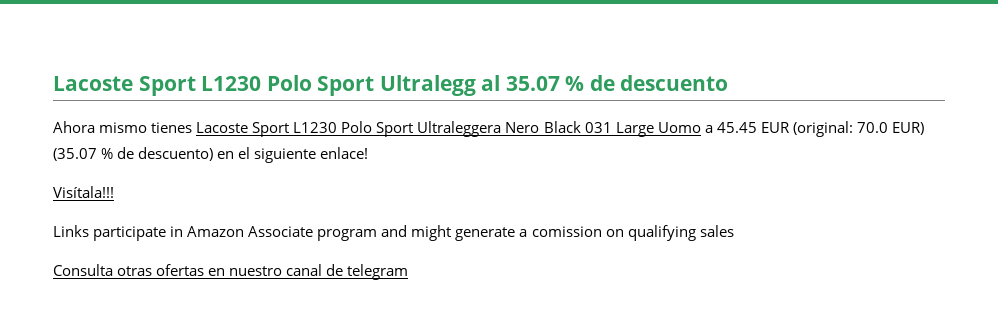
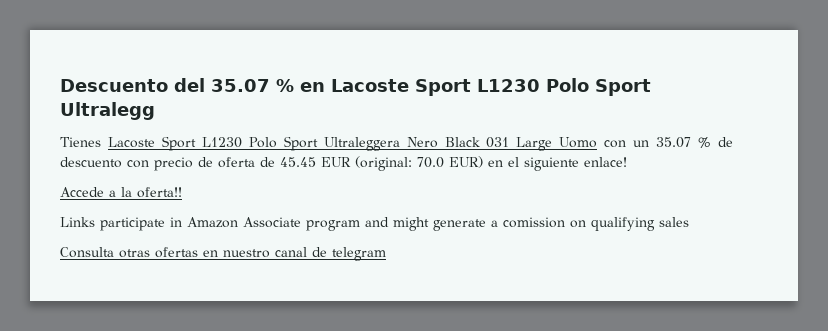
(53, 83) none -> [60,78,325,92] Descuento del 35.07 % en
[481,75,729,91] [53,121,193,133] al 35.07 % de descuento // Ahora mismo tienes -> [60,137,101,147] // Tienes
[704,125,713,133] a -> [604,137,733,148] [60,157,275,171] con un 35.07 % de descuento con precio de oferta de
[53,147,214,161] (35.07 % de descuento) -> (483, 162) none
[53,186,114,198] Visítala!!! -> [60,187,182,198] Accede a la oferta!!

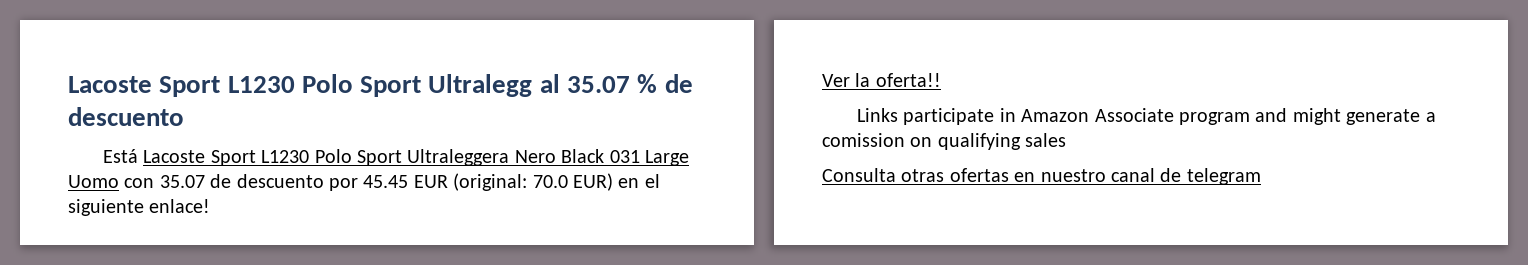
[60,78,325,92] Descuento del 35.07 % en -> (68, 84) none
[60,137,101,147] // Tienes -> [539,74,693,93] [68,107,184,126] [102,149,138,163] al 35.07 % de descuento // Está
[633,137,733,148] [60,157,275,171] un 35.07 % de descuento con precio de oferta de -> [159,174,358,191] 35.07 de descuento por
[60,187,116,197] Accede a -> [822,74,850,87] Ver

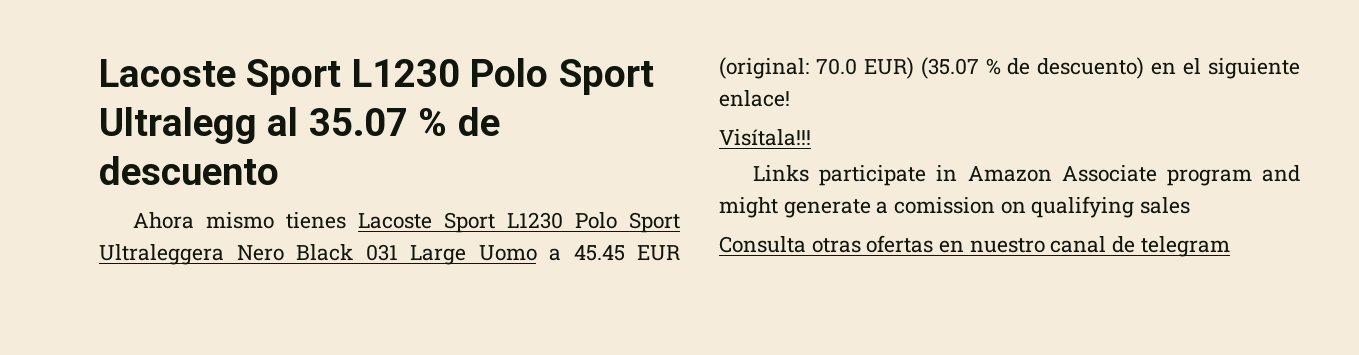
[102,149,138,163] Está -> [133,212,347,229] Ahora mismo tienes
[124,174,358,191] con 35.07 de descuento por -> [549,248,561,261] a
(613, 182) none -> [920,57,1145,79] (35.07 % de descuento)
[822,73,941,87] Ver la oferta!! -> [719,129,811,146] Visítala!!!

